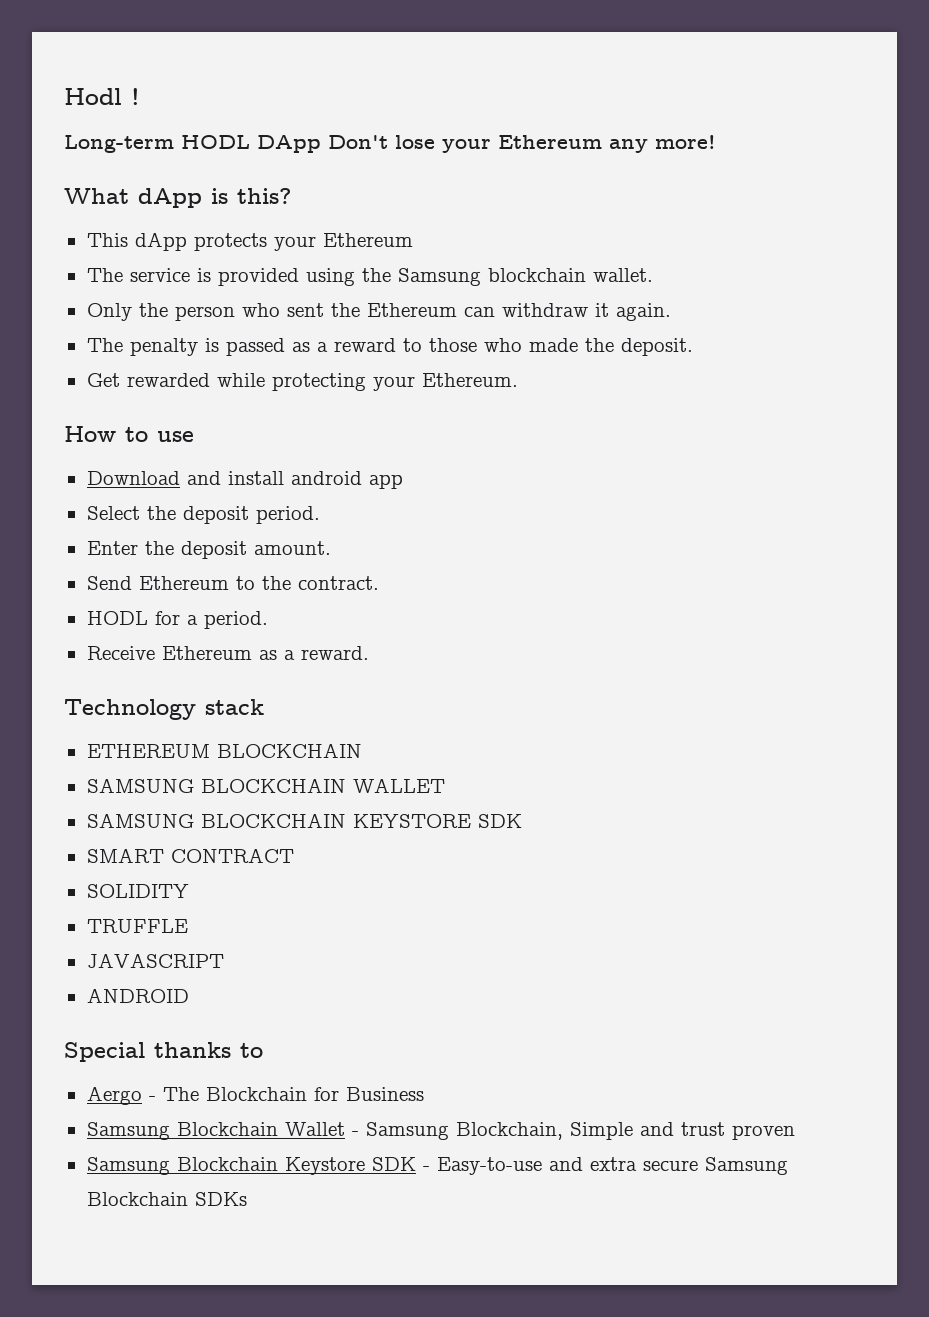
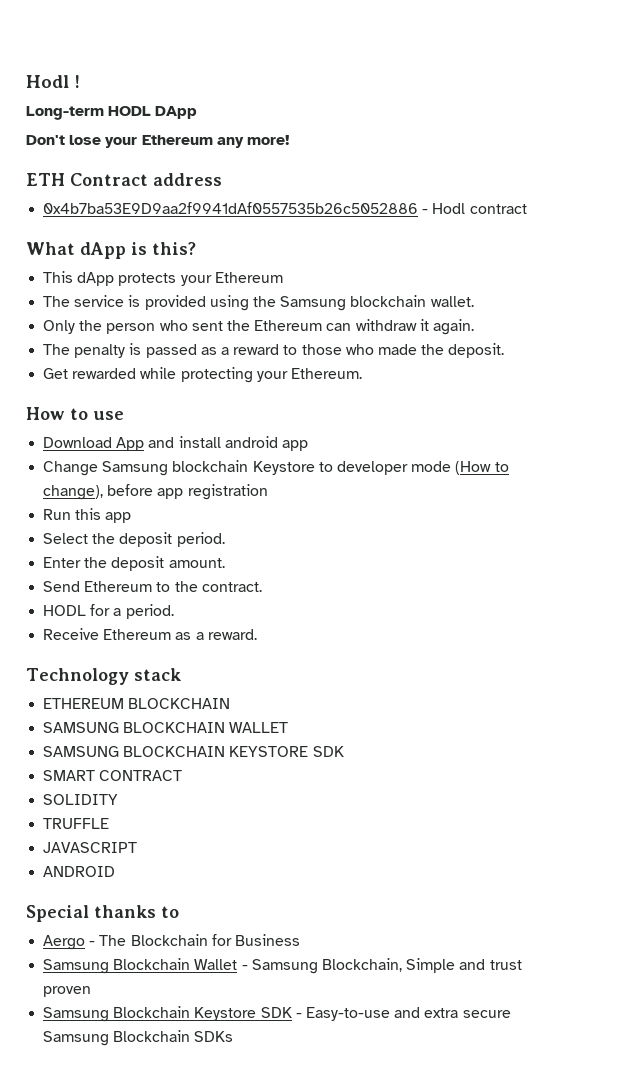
(321, 144) none -> (198, 112) //
(716, 142) none -> [26,173,222,186] [43,202,527,214] // ETH Contract address // 0x4b7ba53E9D9aa2f9941dAf0557535b26c5052886 - Hodl contract
(180, 478) none -> [116,437,145,451] App
(403, 481) none -> [43,460,509,476] [43,484,268,500] [43,508,132,523] // Change Samsung blockchain Keystore to developer mode (How to change), before app registration // Run this app

